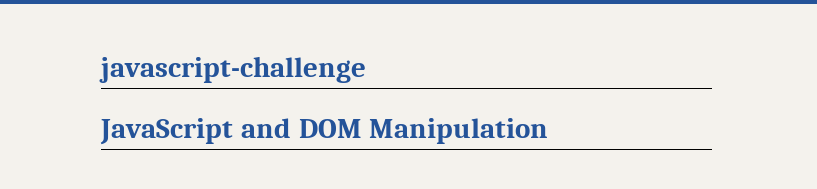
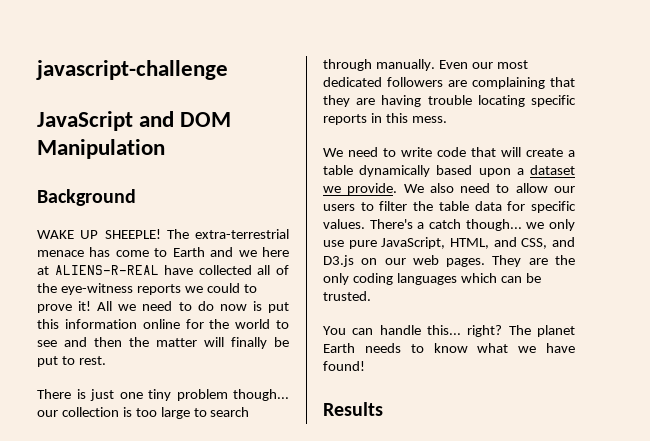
(549, 131) none -> [37,189,136,206] [37,229,289,239] [37,247,289,257] [37,265,289,275] [37,283,257,295] [37,301,289,313] [37,319,289,329] [37,337,289,349] [37,356,106,367] [37,389,289,401] [37,407,250,419] [323,59,528,71] [323,77,575,89] [323,95,576,107] [323,113,447,125] [323,147,575,157] [323,165,575,177] [323,183,575,195] [323,201,576,213] [323,219,575,231] [323,237,575,249] [323,255,575,267] [323,273,541,285] [323,291,371,301] [323,325,575,337] [323,343,575,353] [323,361,365,371] [323,402,383,416] // Background // WAKE UP SHEEPLE! The extra-terrestrial menace has come to Earth and we here at ALIENS-R-REAL have collected all of the eye-witness reports we could to prove it! All we need to do now is put this information online for the world to see and then the matter will finally be put to rest. // There is just one tiny problem though... our collection is too large to search through manually. Even our most dedicated followers are complaining that they are having trouble locating specific reports in this mess. // We need to write code that will create a table dynamically based upon a dataset we provide. We also need to allow our users to filter the table data for specific values. There's a catch though... we only use pure JavaScript, HTML, and CSS, and D3.js on our web pages. They are the only coding languages which can be trusted. // You can handle this... right? The planet Earth needs to know what we have found! // Results

